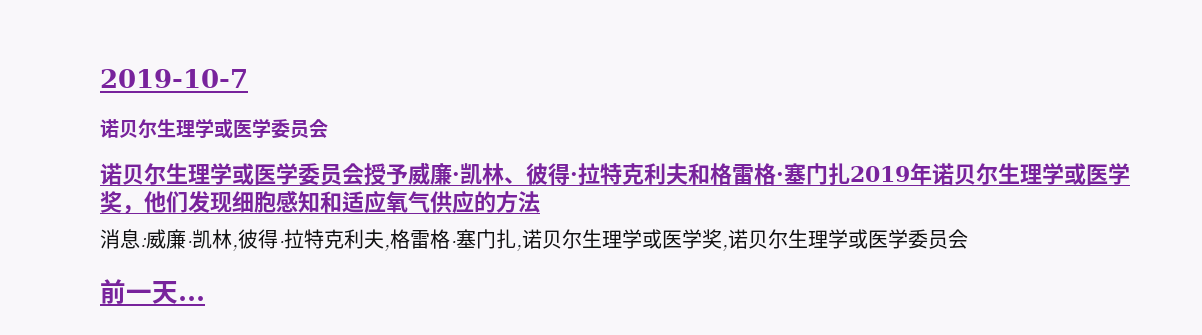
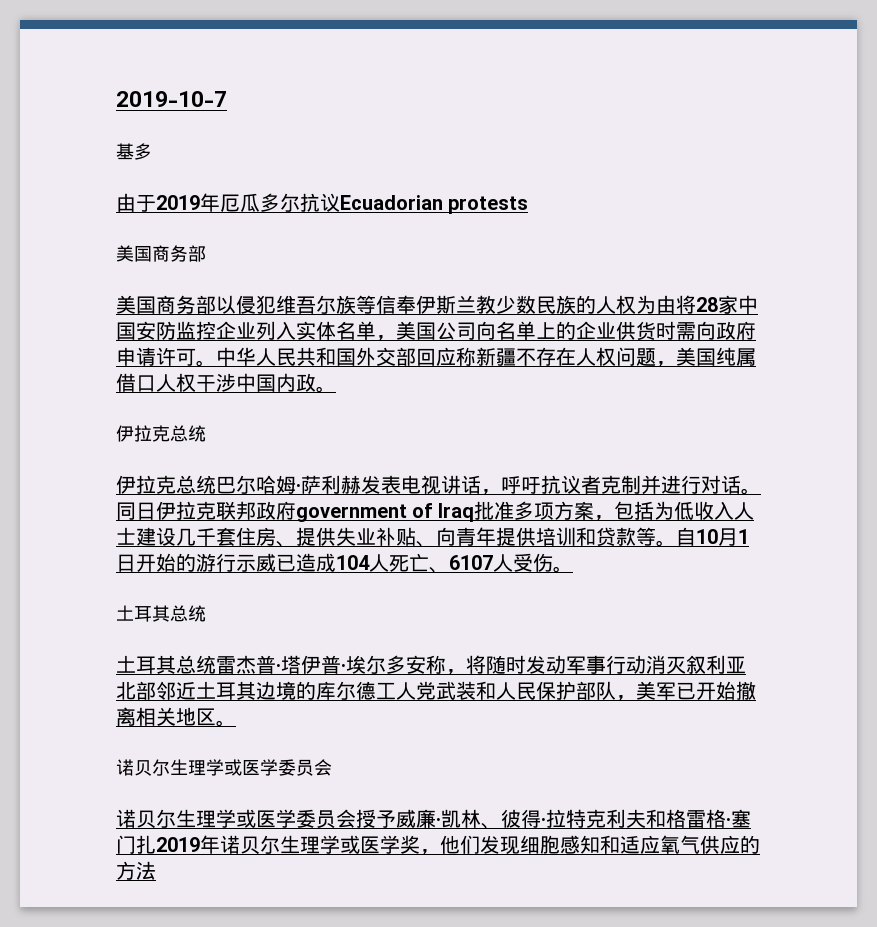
(248, 78) none -> [116,143,152,160] [116,193,529,214] [116,245,206,262] [116,295,758,314] [116,321,756,341] [116,347,756,367] [116,373,336,393] [116,425,206,442] [116,475,761,495] [116,501,754,522] [116,527,749,547] [116,553,573,573] [116,605,206,622] [116,655,746,675] [116,681,756,701] [116,707,236,727] // 基多 // 由于2019年厄瓜多尔抗议Ecuadorian protests // 美国商务部 // 美国商务部以侵犯维吾尔族等信奉伊斯兰教少数民族的人权为由将28家中国安防监控企业列入实体名单，美国公司向名单上的企业供货时需向政府申请许可。中华人民共和国外交部回应称新疆不存在人权问题，美国纯属借口人权干涉中国内政。 // 伊拉克总统 // 伊拉克总统巴尔哈姆·萨利赫发表电视讲话，呼吁抗议者克制并进行对话。同日伊拉克联邦政府government of Iraq批准多项方案，包括为低收入人士建设几千套住房、提供失业补贴、向青年提供培训和贷款等。自10月1日开始的游行示威已造成104人死亡、6107人受伤。 // 土耳其总统 // 土耳其总统雷杰普·塔伊普·埃尔多安称，将随时发动军事行动消灭叙利亚北部邻近土耳其边境的库尔德工人党武装和人民保护部队，美军已开始撤离相关地区。
[100,229,968,251] [100,279,205,304] // 消息:威廉·凯林,彼得·拉特克利夫,格雷格·塞门扎,诺贝尔生理学或医学奖,诺贝尔生理学或医学委员会 // 前一天... -> (156, 870) none

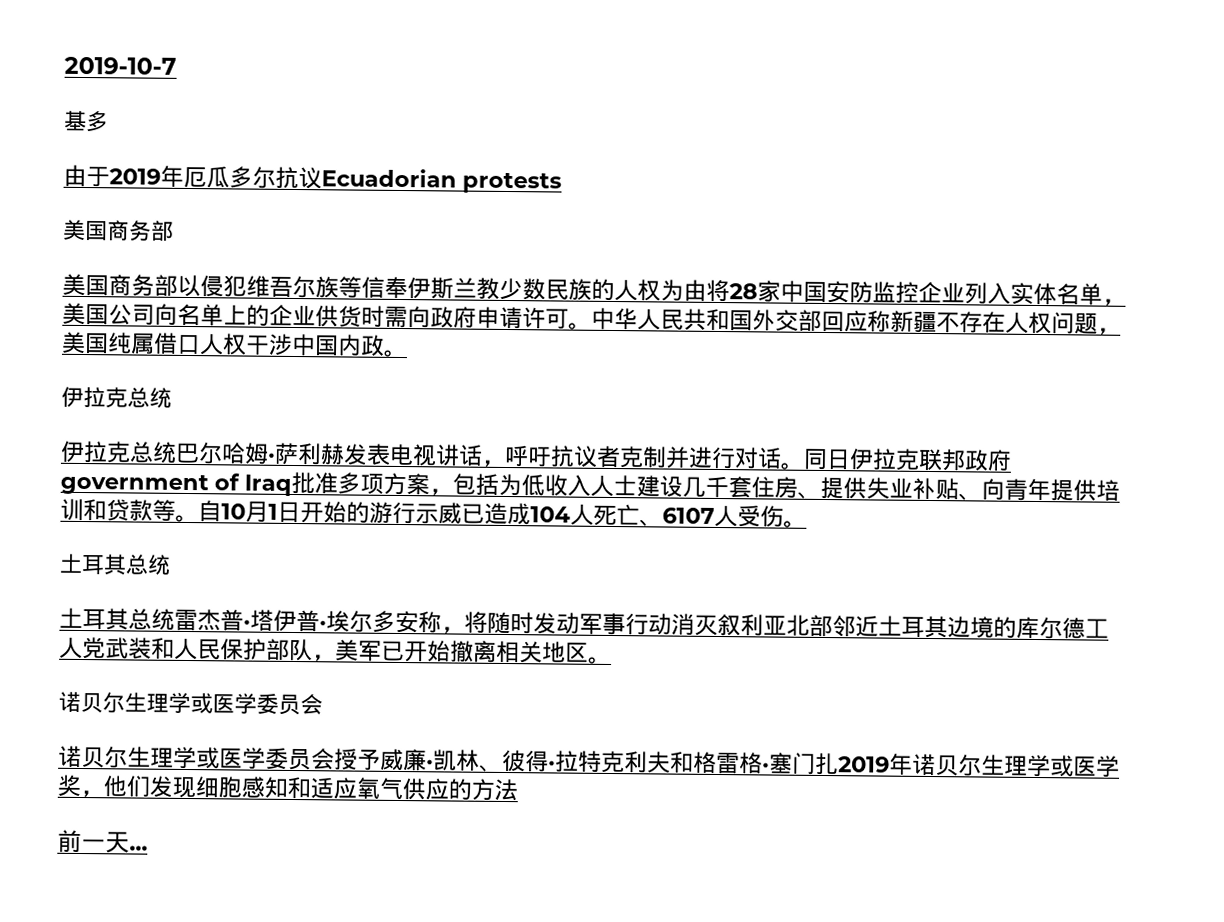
(156, 870) none -> [57,829,148,854] // 前一天...

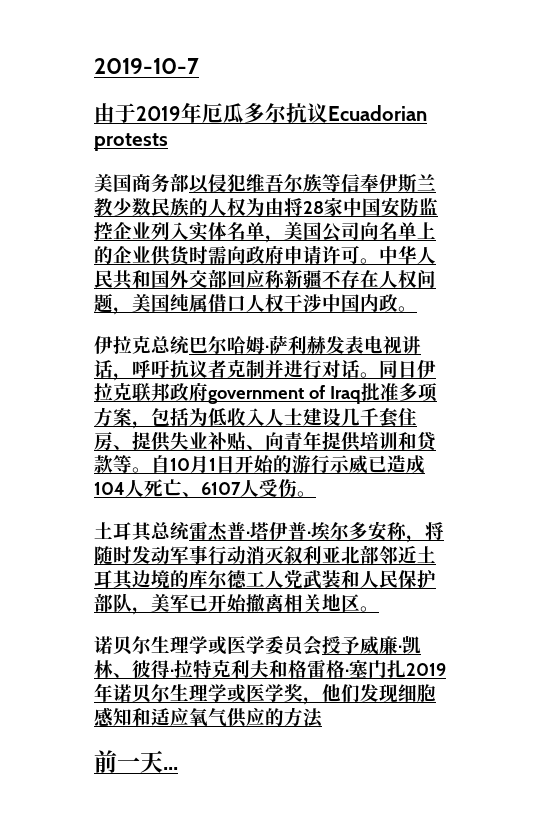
[64,110,109,133] // 基多 -> (199, 66) none
[62,273,178,297] // 美国商务部 -> (189, 182) none
[60,440,177,464] // 伊拉克总统 -> (190, 345) none
[59,607,175,631] // 土耳其总统 -> (190, 531) none
[58,745,335,771] // 诺贝尔生理学或医学委员会 -> (322, 645) none

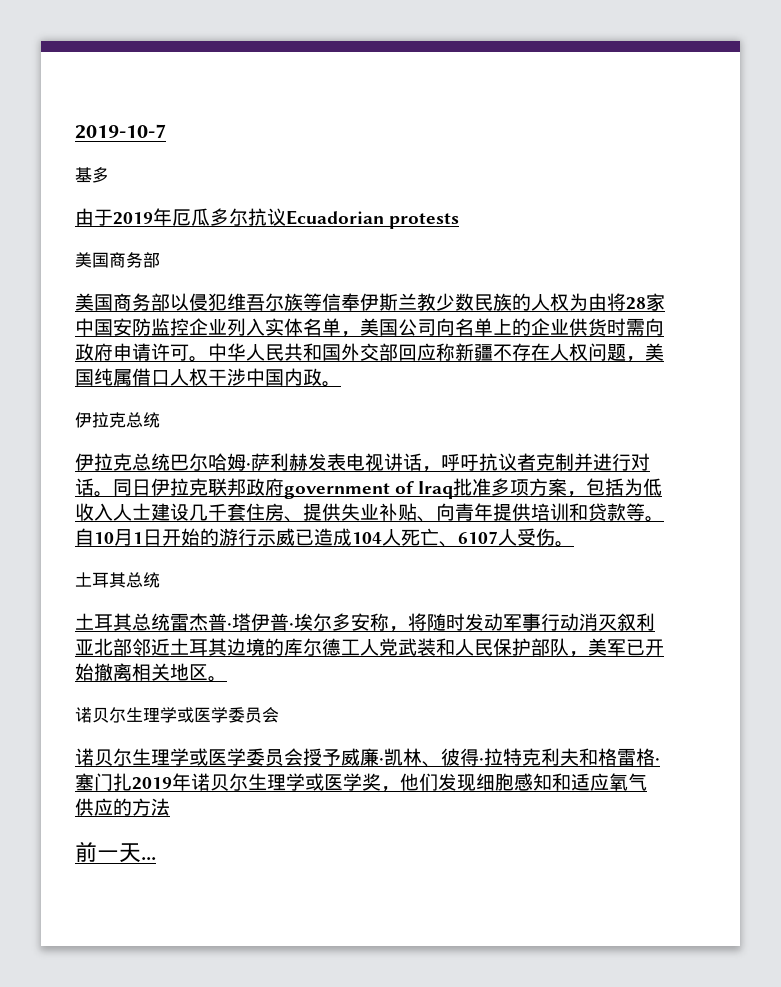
(199, 66) none -> [75,167,109,183] // 基多
(189, 182) none -> [75,293,170,311] // 美国商务部
(190, 345) none -> [75,453,170,471] // 伊拉克总统
(190, 531) none -> [75,613,170,631] // 土耳其总统
(322, 645) none -> [75,748,303,766] // 诺贝尔生理学或医学委员会

